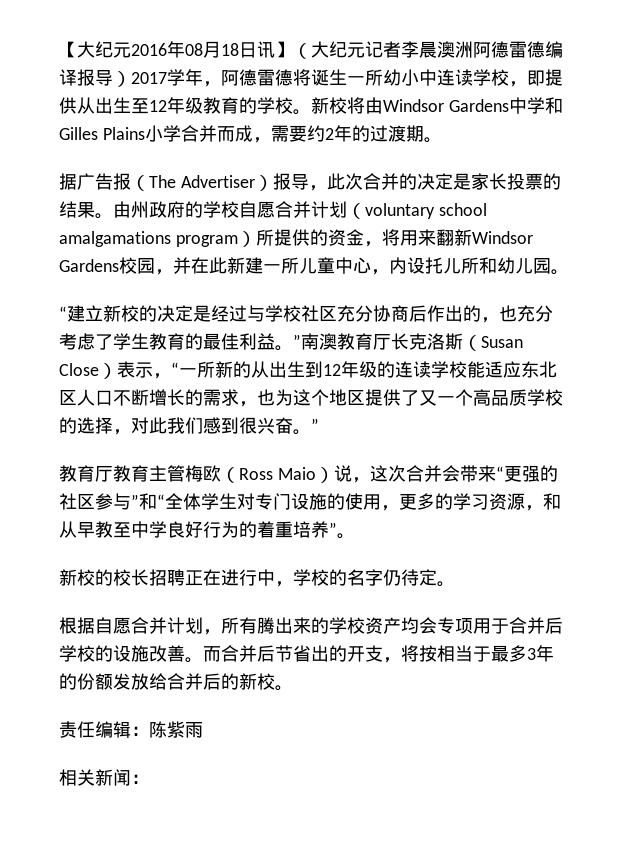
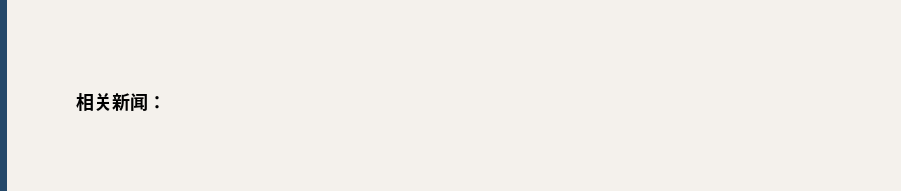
[59,41,563,59] [59,69,563,87] [59,97,563,115] [59,125,442,143] [59,173,561,191] [59,201,487,219] [59,229,533,247] [59,257,569,275] [59,305,553,323] [59,333,523,351] [59,361,557,379] [59,389,563,407] [59,417,319,435] [59,465,558,483] [59,493,561,511] [59,521,355,539] [59,569,455,587] [59,617,563,635] [59,645,554,663] [59,673,293,691] [59,721,203,738] 【大纪元2016年08月18日讯】（大纪元记者李晨澳洲阿德雷德编译报导）2017学年，阿德雷德将诞生一所幼小中连读学校，即提供从出生至12年级教育的学校。新校将由Windsor Gardens中学和Gilles Plains小学合并而成，需要约2年的过渡期。 // 据广告报（The Advertiser）报导，此次合并的决定是家长投票的结果。由州政府的学校自愿合并计划（voluntary school amalgamations program）所提供的资金，将用来翻新Windsor Gardens校园，并在此新建一所儿童中心，内设托儿所和幼儿园。 // “建立新校的决定是经过与学校社区充分协商后作出的，也充分考虑了学生教育的最佳利益。”南澳教育厅长克洛斯（Susan Close）表示，“一所新的从出生到12年级的连读学校能适应东北区人口不断增长的需求，也为这个地区提供了又一个高品质学校的选择，对此我们感到很兴奋。” // 教育厅教育主管梅欧（Ross Maio）说，这次合并会带来“更强的社区参与”和“全体学生对专门设施的使用，更多的学习资源，和从早教至中学良好行为的着重培养”。 // 新校的校长招聘正在进行中，学校的名字仍待定。 // 根据自愿合并计划，所有腾出来的学校资产均会专项用于合并后学校的设施改善。而合并后节省出的开支，将按相当于最多3年的份额发放给合并后的新校。 // 责任编辑：陈紫雨 // -> (76, 102) none

